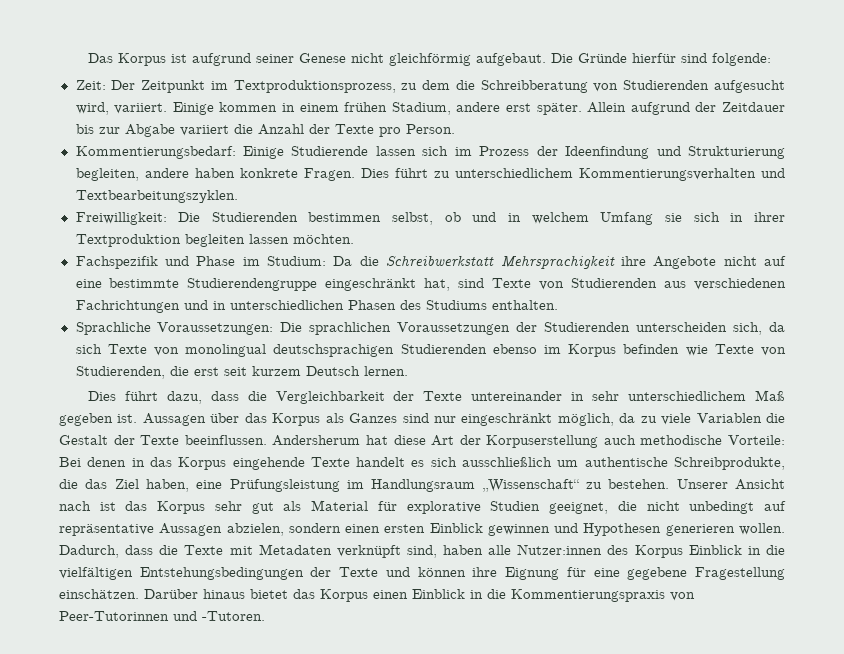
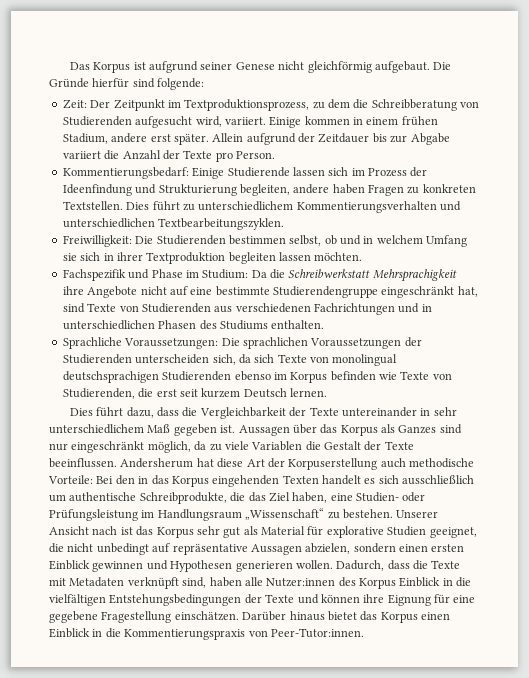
[239,168,355,181] konkrete Fragen. -> [368,184,476,196] [62,201,123,210] Fragen zu konkreten Textstellen.
(785, 173) none -> [62,218,155,228] unterschiedlichen
[87,457,127,467] denen -> [115,475,135,485] den
[232,457,350,470] eingehende Texte -> [212,475,319,487] eingehenden Texten
(223, 484) none -> [356,492,426,502] Studien- oder
[59,611,265,621] Peer-Tutorinnen und -Tutoren. -> [270,628,364,638] Peer-Tutor:innen.

